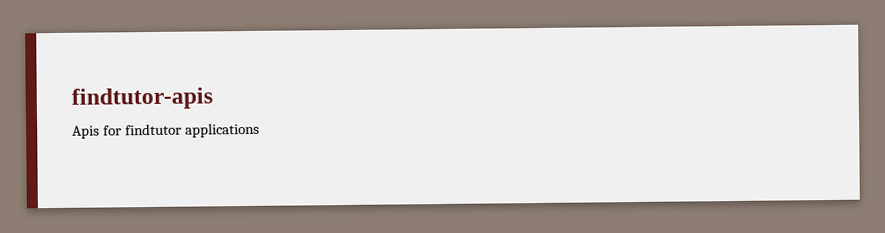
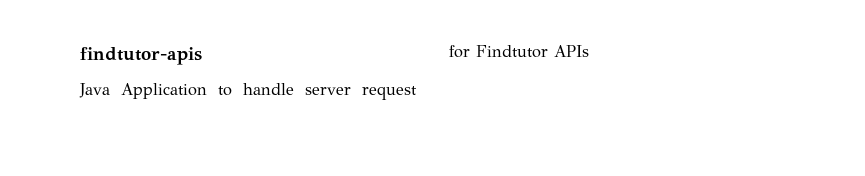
[72,122,260,139] Apis for findtutor applications -> [79,83,417,100] [449,45,589,58] Java Application to handle server request for Findtutor APIs

